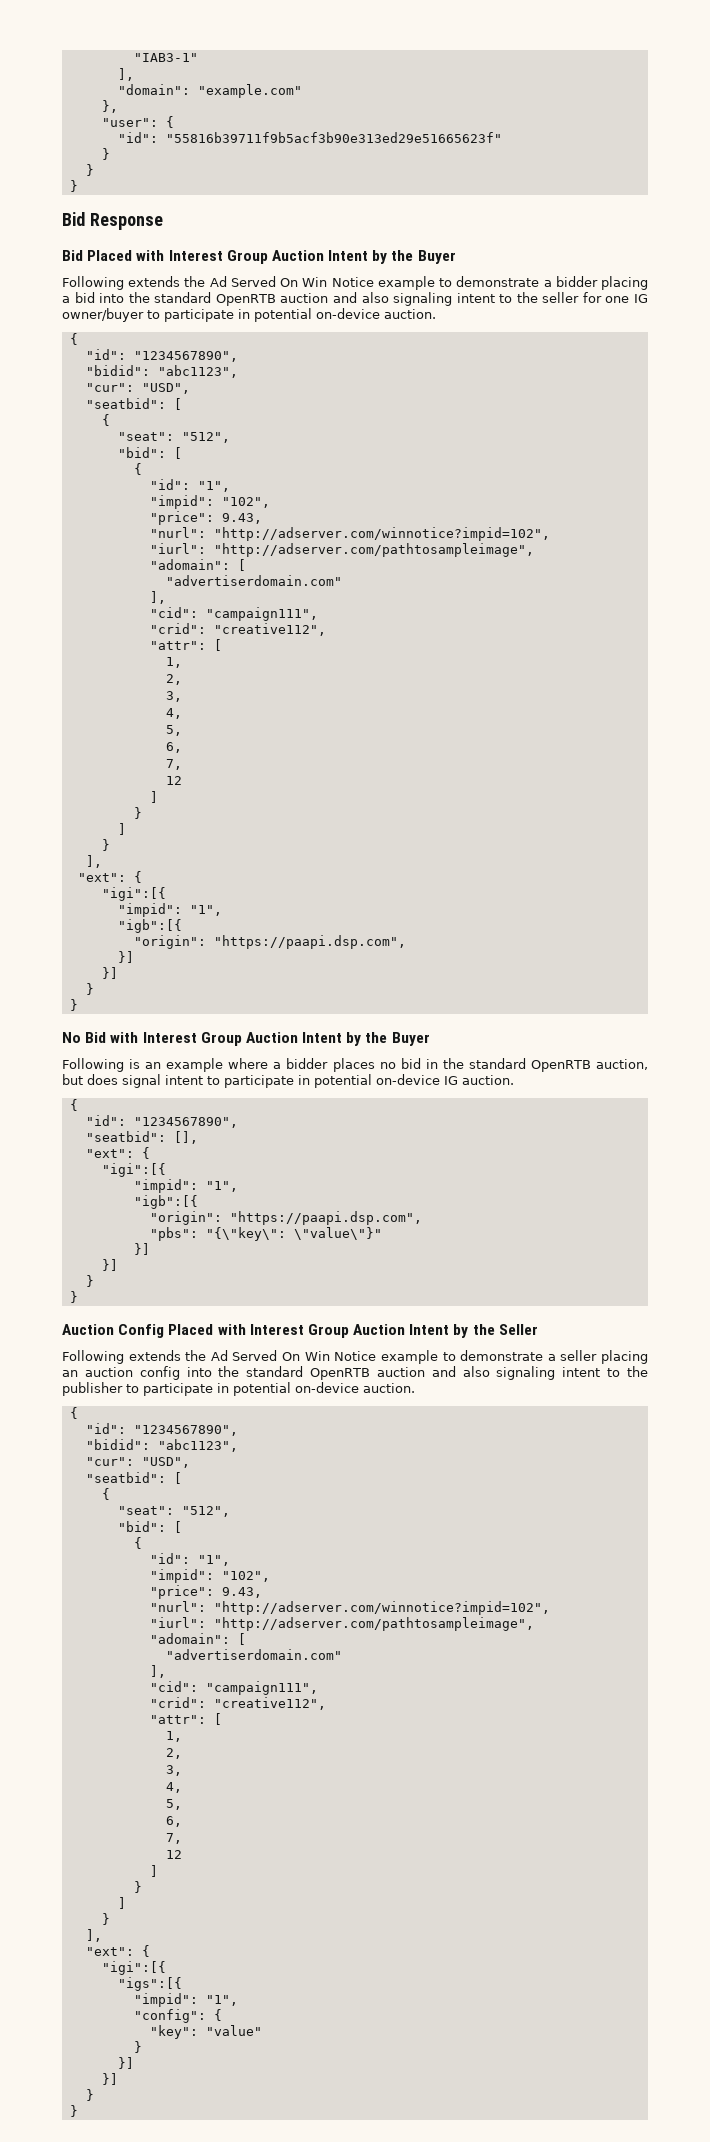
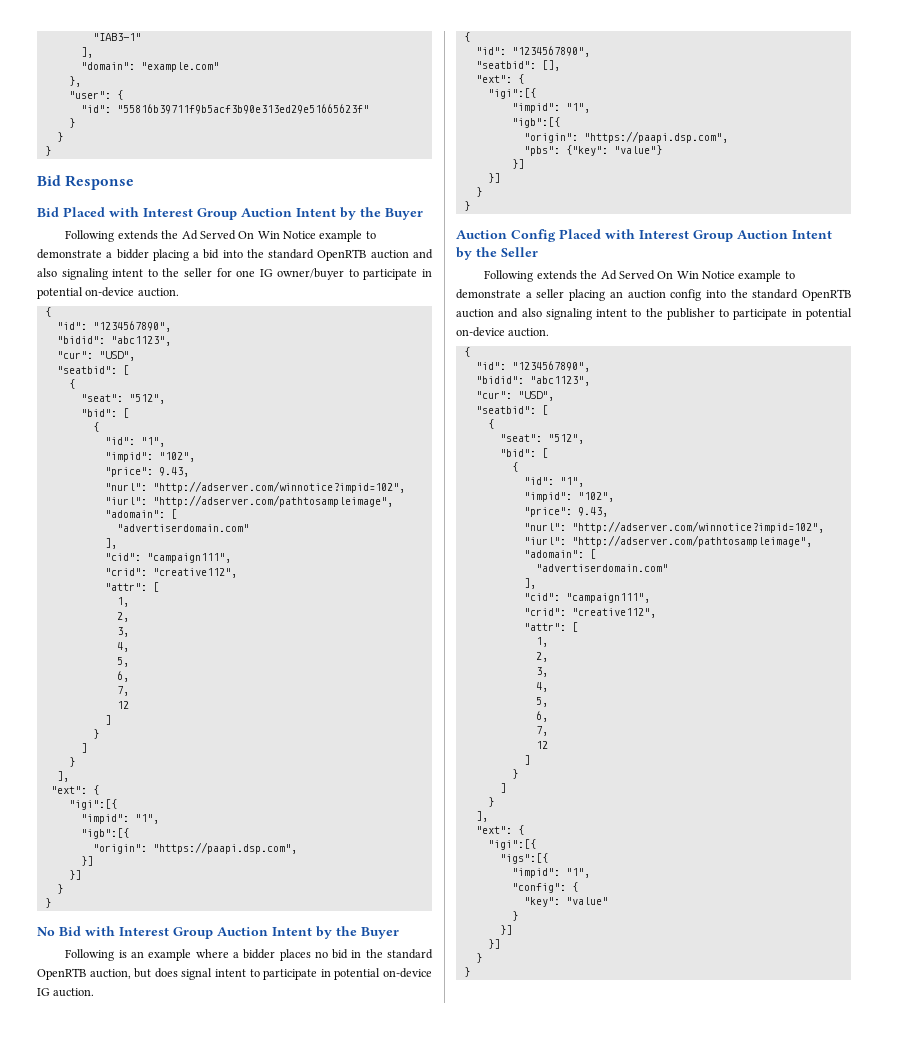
[205,1227,382,1241] "{\"key\": \"value\"}" -> [565,145,662,156] {"key": "value"}

